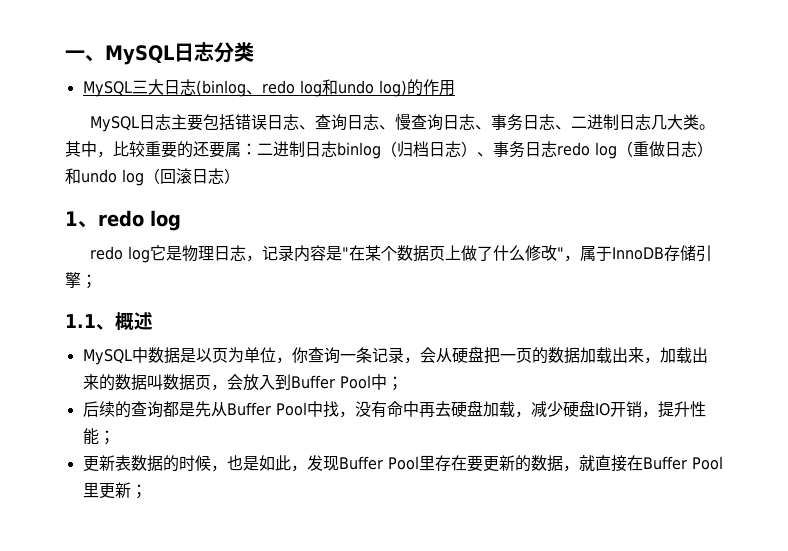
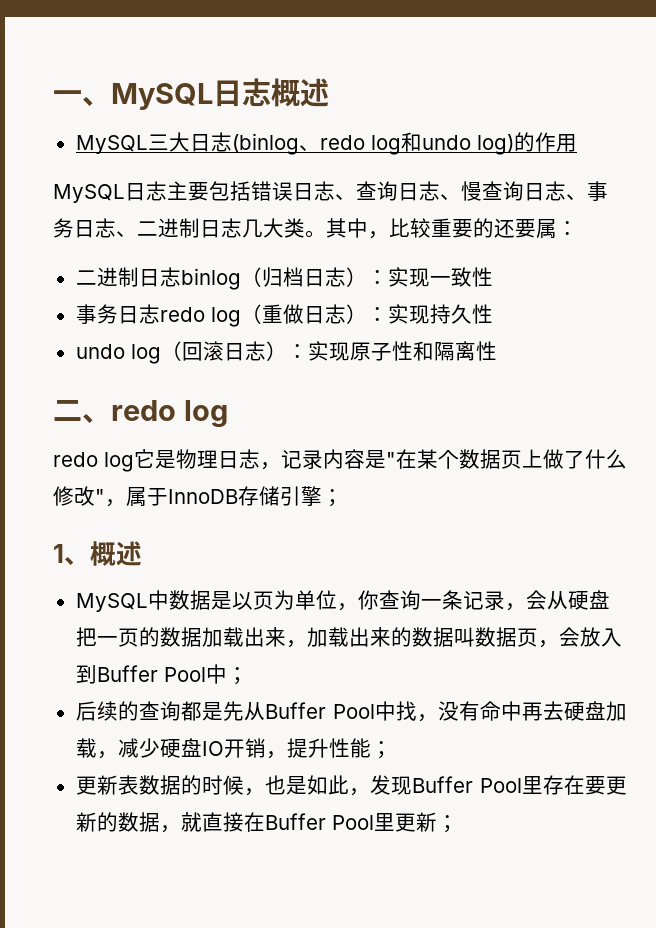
[214,42,254,63] 分类 -> [271,78,329,107] 概述
(257, 149) none -> (578, 228) //
[477,152,493,157] 、 -> [366,267,493,287] ：实现一致性 //
[65,168,81,184] 和 -> [366,304,493,324] ：实现持久性 //
[65,211,78,226] // 1 -> [286,341,497,361] [53,400,82,421] ：实现原子性和隔离性 // 二
[65,314,96,328] 1.1 -> [53,544,64,563] 1

